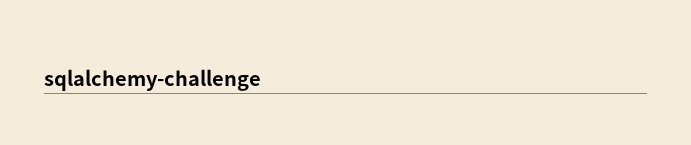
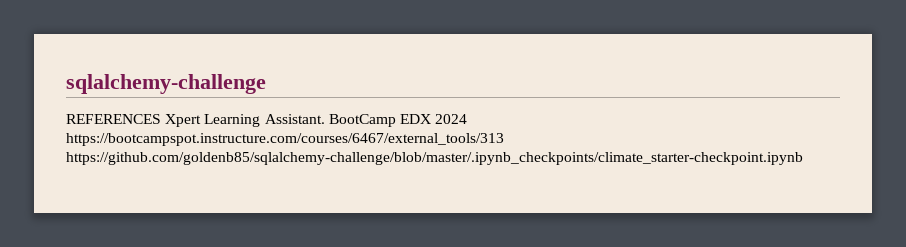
(261, 80) none -> [66,114,468,127] [66,133,504,146] [66,152,803,165] // REFERENCES Xpert Learning Assistant. BootCamp EDX 2024 https://bootcampspot.instructure.com/courses/6467/external_tools/313 https://github.com/goldenb85/sqlalchemy-challenge/blob/master/.ipynb_checkpoints/climate_starter-checkpoint.ipynb

